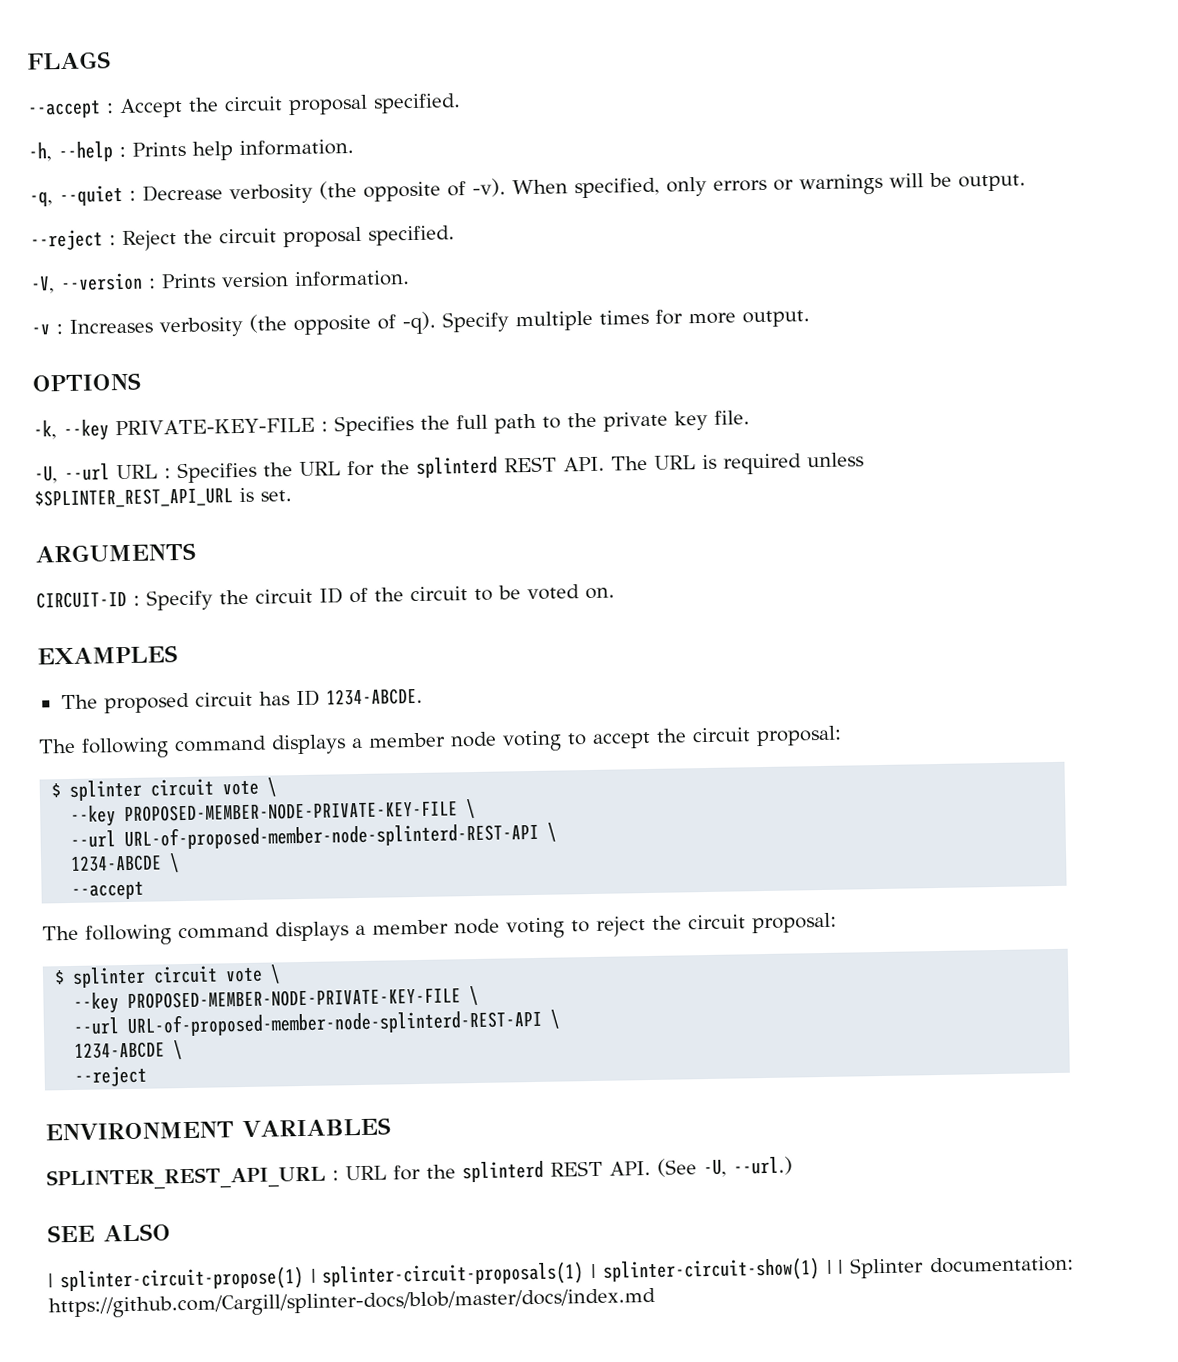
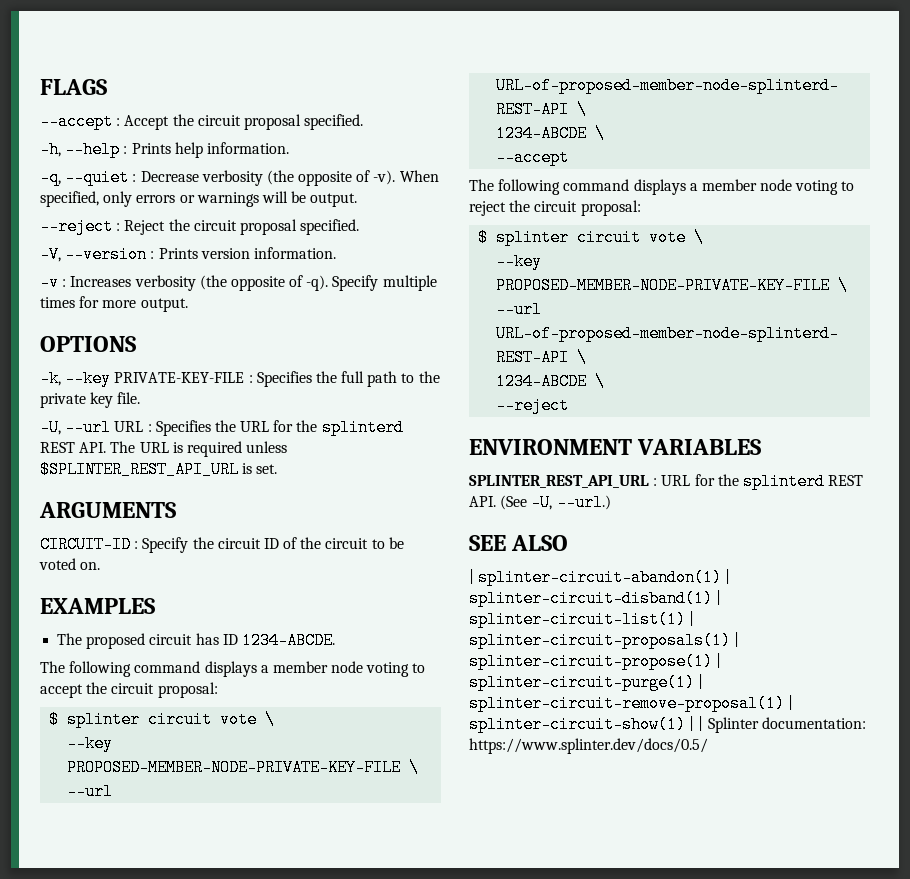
[59,1261,585,1293] splinter-circuit-propose(1) | splinter-circuit-proposals(1) -> [478,569,731,586] [469,590,722,607] [469,611,695,628] [469,632,740,649] [469,653,722,670] [469,674,704,691] [469,695,785,712] splinter-circuit-abandon(1) | splinter-circuit-disband(1) | splinter-circuit-list(1) | splinter-circuit-proposals(1) | splinter-circuit-propose(1) | splinter-circuit-purge(1) | splinter-circuit-remove-proposal(1)
[48,1287,656,1319] https://github.com/Cargill/splinter-docs/blob/master/docs/index.md -> [469,738,708,754] https://www.splinter.dev/docs/0.5/

